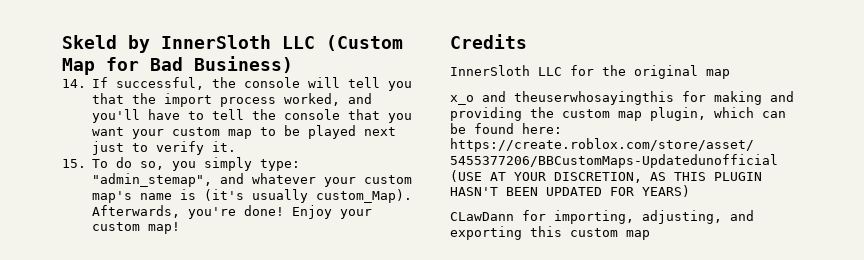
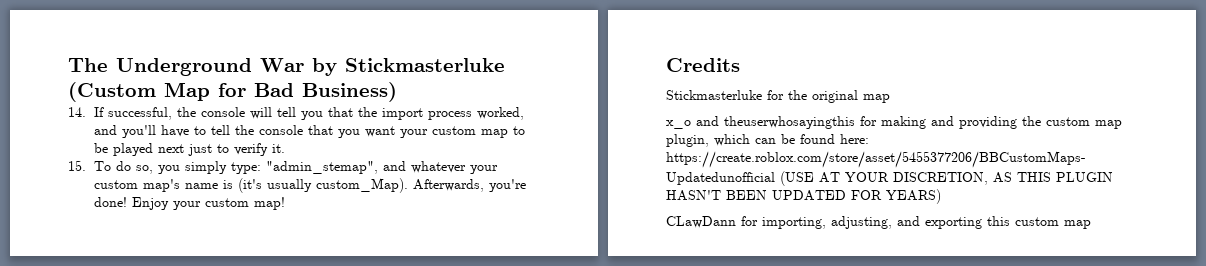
[62,35,315,53] Skeld by InnerSloth LLC -> [68,58,505,76] The Underground War by Stickmasterluke
[450,65,562,76] InnerSloth LLC -> [666,90,762,100] Stickmasterluke

